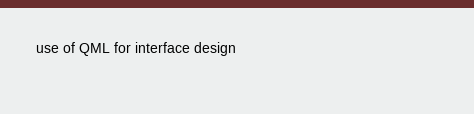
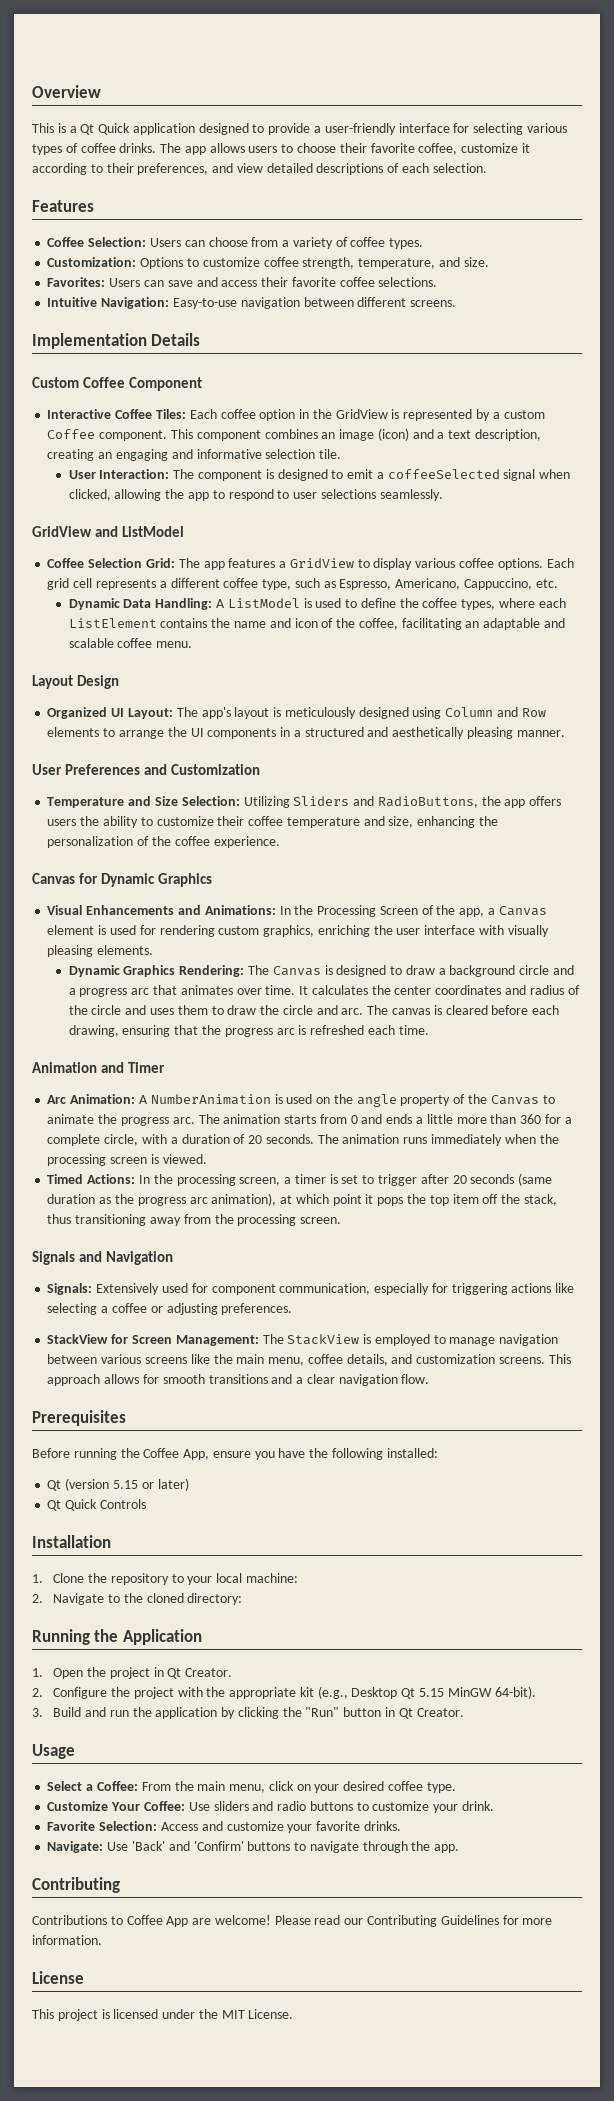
[36,42,236,56] use of QML for interface design -> [32,85,101,98] [32,123,567,135] [32,143,530,155] [32,163,487,175] [32,200,94,212] [47,237,424,249] [47,257,489,269] [47,277,438,287] [47,297,457,309] [32,333,201,349] [32,377,203,391] [47,409,545,421] [47,428,541,441] [47,449,342,461] [68,469,571,481] [68,489,443,501] [32,526,185,537] [47,558,574,570] [47,578,558,590] [68,598,566,610] [68,618,565,630] [68,638,193,648] [32,675,120,689] [47,707,546,719] [47,727,565,739] [32,764,261,775] [47,796,562,808] [47,816,498,828] [47,836,280,848] [32,873,213,887] [47,905,547,917] [47,925,549,937] [47,945,154,957] [68,965,574,977] [68,985,580,997] [68,1005,560,1015] [68,1025,429,1037] [32,1062,166,1073] [47,1094,555,1107] [47,1114,572,1126] [47,1134,559,1146] [47,1154,207,1166] [47,1173,553,1186] [47,1193,557,1206] [47,1214,342,1226] [32,1251,174,1265] [47,1283,575,1295] [47,1303,293,1315] [47,1334,559,1346] [47,1354,571,1366] [47,1374,430,1386] [32,1410,126,1426] [32,1448,438,1460] [47,1478,189,1491] [47,1499,146,1511] [32,1535,111,1548] [32,1573,298,1585] [32,1593,243,1605] [32,1629,202,1645] [32,1667,233,1679] [32,1686,536,1699] [32,1707,464,1719] [32,1744,75,1759] [47,1781,456,1793] [47,1801,494,1813] [47,1821,401,1833] [47,1841,460,1853] [32,1877,120,1893] [32,1915,553,1927] [32,1935,102,1945] [32,1971,84,1984] [32,2009,294,2021] Overview // This is a Qt Quick application designed to provide a user-friendly interface for selecting various types of coffee drinks. The app allows users to choose their favorite coffee, customize it according to their preferences, and view detailed descriptions of each selection. // Features // Coffee Selection: Users can choose from a variety of coffee types. // Customization: Options to customize coffee strength, temperature, and size. // Favorites: Users can save and access their favorite coffee selections. // Intuitive Navigation: Easy-to-use navigation between different screens. // Implementation Details // Custom Coffee Component // Interactive Coffee Tiles: Each coffee option in the GridView is represented by a custom Coffee component. This component combines an image (icon) and a text description, creating an engaging and informative selection tile. // User Interaction: The component is designed to emit a coffeeSelected signal when clicked, allowing the app to respond to user selections seamlessly. // GridView and ListModel // Coffee Selection Grid: The app features a GridView to display various coffee options. Each grid cell represents a different coffee type, such as Espresso, Americano, Cappuccino, etc. // Dynamic Data Handling: A ListModel is used to define the coffee types, where each ListElement contains the name and icon of the coffee, facilitating an adaptable and scalable coffee menu. // Layout Design // Organized UI Layout: The app's layout is meticulously designed using Column and Row elements to arrange the UI components in a structured and aesthetically pleasing manner. // User Preferences and Customization // Temperature and Size Selection: Utilizing Sliders and RadioButtons, the app offers users the ability to customize their coffee temperature and size, enhancing the personalization of the coffee experience. // Canvas for Dynamic Graphics // Visual Enhancements and Animations: In the Processing Screen of the app, a Canvas element is used for rendering custom graphics, enriching the user interface with visually pleasing elements. // Dynamic Graphics Rendering: The Canvas is designed to draw a background circle and a progress arc that animates over time. It calculates the center coordinates and radius of the circle and uses them to draw the circle and arc. The canvas is cleared before each drawing, ensuring that the progress arc is refreshed each time. // Animation and Timer // Arc Animation: A NumberAnimation is used on the angle property of the Canvas to animate the progress arc. The animation starts from 0 and ends a little more than 360 for a complete circle, with a duration of 20 seconds. The animation runs immediately when the processing screen is viewed. // Timed Actions: In the processing screen, a timer is set to trigger after 20 seconds (same duration as the progress arc animation), at which point it pops the top item off the stack, thus transitioning away from the processing screen. // Signals and Navigation // Signals: Extensively used for component communication, especially for triggering actions like selecting a coffee or adjusting preferences. // StackView for Screen Management: The StackView is employed to manage navigation between various screens like the main menu, coffee details, and customization screens. This approach allows for smooth transitions and a clear navigation flow. // Prerequisites // Before running the Coffee App, ensure you have the following installed: // Qt (version 5.15 or later) // Qt Quick Controls // Installation // 1. Clone the repository to your local machine: // 2. Navigate to the cloned directory: // Running the Application // 1. Open the project in Qt Creator. // 2. Configure the project with the appropriate kit (e.g., Desktop Qt 5.15 MinGW 64-bit). // 3. Build and run the application by clicking the "Run" button in Qt Creator. // Usage // Select a Coffee: From the main menu, click on your desired coffee type. // Customize Your Coffee: Use sliders and radio buttons to customize your drink. // Favorite Selection: Access and customize your favorite drinks. // Navigate: Use 'Back' and 'Confirm' buttons to navigate through the app. // Contributing // Contributions to Coffee App are welcome! Please read our Contributing Guidelines for more information. // License // This project is licensed under the MIT License.

